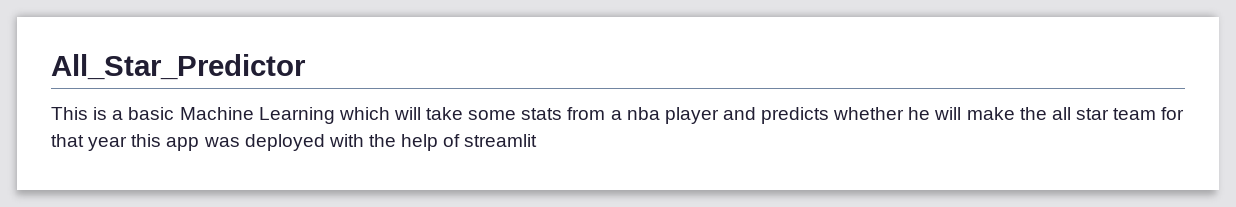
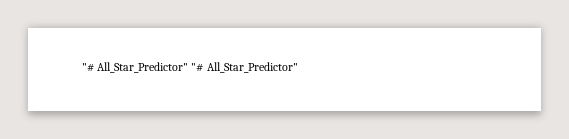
[51,54,306,80] [51,107,1185,124] [51,134,538,151] All_Star_Predictor // This is a basic Machine Learning which will take some stats from a nba player and predicts whether he will make the all star team for that year this app was deployed with the help of streamlit -> [82,62,298,73] "# All_Star_Predictor" "# All_Star_Predictor"

